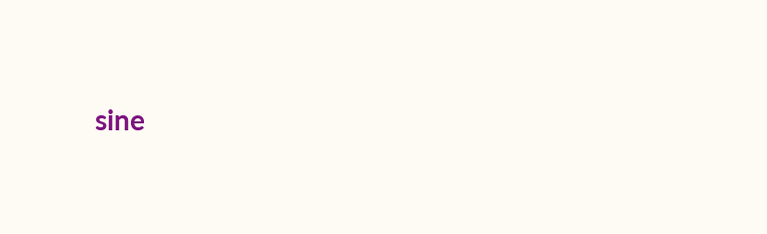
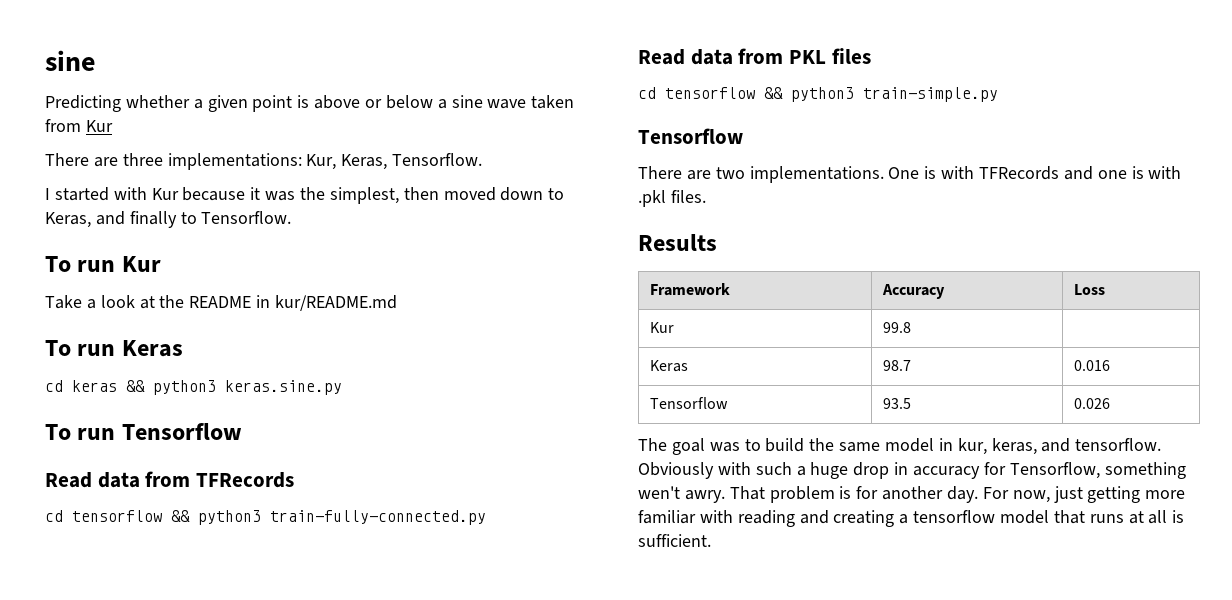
[94,109,146,131] sine -> [45,50,96,71] [45,95,575,112] [45,119,113,132] [45,153,483,170] [45,187,565,204] [45,211,292,228] [45,256,161,272] [45,295,398,311] [45,340,183,357] [45,380,342,395] [45,423,242,440] [45,471,295,488] [45,510,486,525] [638,48,871,65] [638,87,998,102] [638,128,743,144] [638,166,1182,183] [638,190,706,207] [638,234,717,251] [650,283,731,296] [882,284,946,299] [1074,284,1106,295] [650,322,675,333] [883,322,912,333] [650,360,689,372] [883,360,912,371] [1074,360,1111,371] [650,397,729,409] [883,398,912,409] [1074,398,1111,409] [638,438,1162,455] [638,462,1186,479] [638,486,1186,503] [638,510,1185,527] [638,534,711,547] sine // Predicting whether a given point is above or below a sine wave taken from Kur // There are three implementations: Kur, Keras, Tensorflow. // I started with Kur because it was the simplest, then moved down to Keras, and finally to Tensorflow. // To run Kur // Take a look at the README in kur/README.md // To run Keras // cd keras && python3 keras.sine.py // To run Tensorflow // Read data from TFRecords // cd tensorflow && python3 train-fully-connected.py // Read data from PKL files // cd tensorflow && python3 train-simple.py // Tensorflow // There are two implementations. One is with TFRecords and one is with .pkl files. // Results // Framework | Accuracy | Loss // Kur | 99.8 | // Keras | 98.7 | 0.016 // Tensorflow | 93.5 | 0.026 // The goal was to build the same model in kur, keras, and tensorflow. Obviously with such a huge drop in accuracy for Tensorflow, something wen't awry. That problem is for another day. For now, just getting more familiar with reading and creating a tensorflow model that runs at all is sufficient.

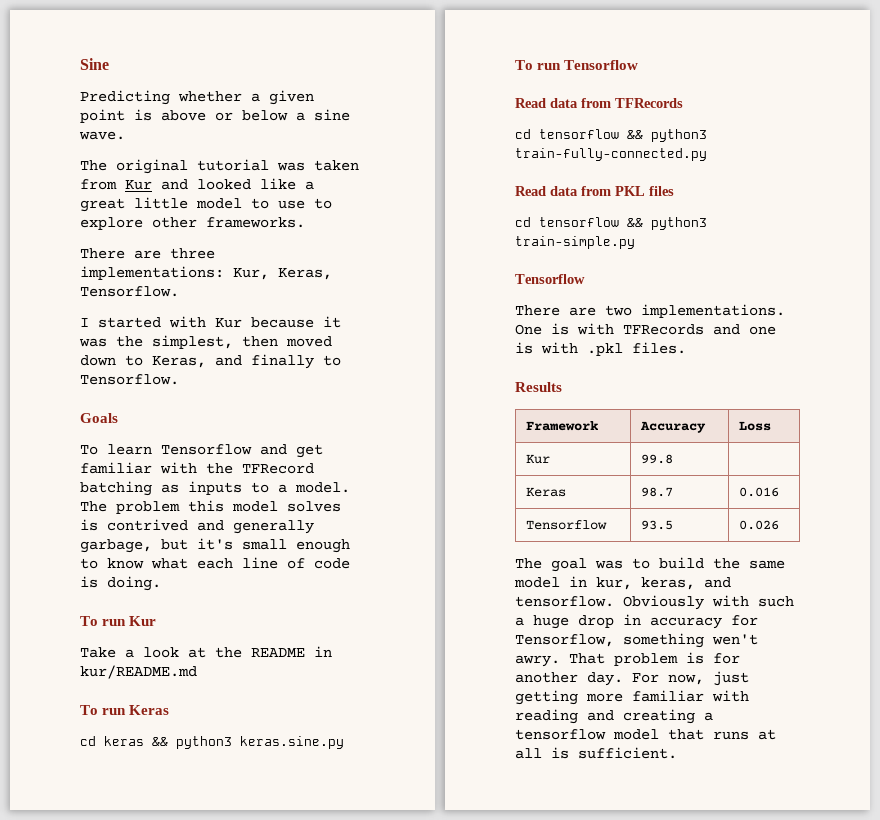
[45,50,96,71] sine -> [80,58,109,70] Sine
[487,95,575,109] [45,119,113,132] wave taken from Kur -> [79,131,125,140] [80,159,359,174] [80,178,314,190] [80,197,332,212] [80,217,305,230] wave. // The original tutorial was taken from Kur and looked like a great little model to use to explore other frameworks.
(292, 217) none -> [80,413,118,423] [80,444,323,458] [80,462,314,474] [80,481,350,496] [80,500,341,514] [80,519,314,534] [80,538,350,553] [80,557,350,569] [80,576,161,591] // Goals // To learn Tensorflow and get familiar with the TFRecord batching as inputs to a model. The problem this model solves is contrived and generally garbage, but it's small enough to know what each line of code is doing.

